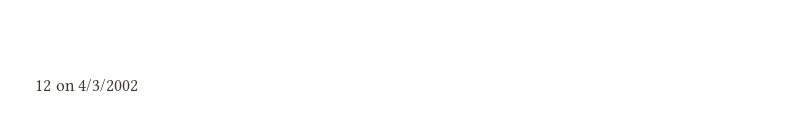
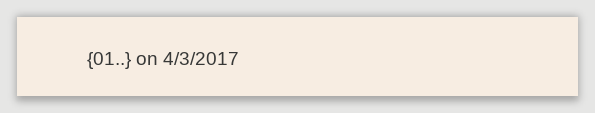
[35,79,139,92] 12 on 4/3/2002 -> [87,52,240,69] {01..} on 4/3/2017

